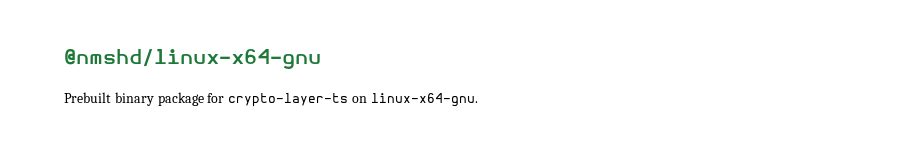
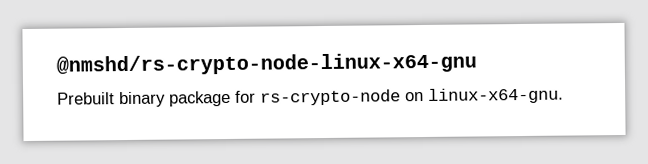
[64,49,321,69] @nmshd/linux-x64-gnu -> [56,52,477,76] @nmshd/rs-crypto-node-linux-x64-gnu
[228,93,349,107] crypto-layer-ts -> [260,89,401,106] rs-crypto-node

